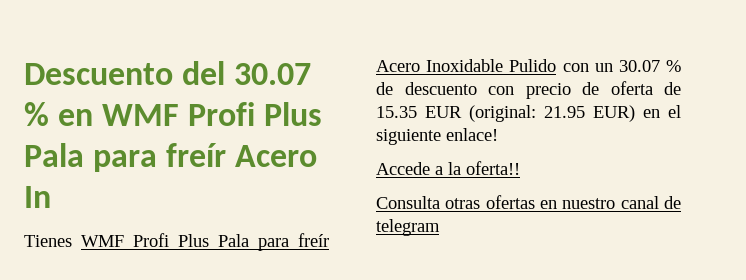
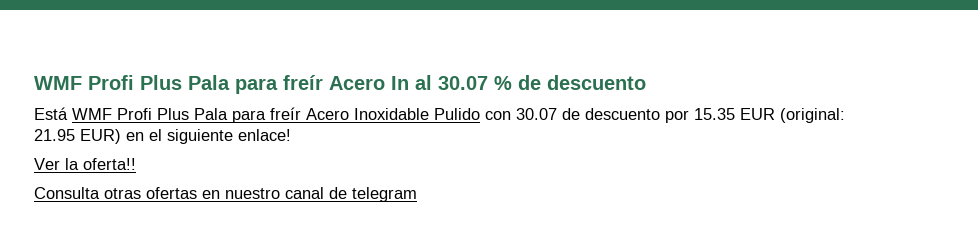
[24,61,312,85] [24,102,94,126] Descuento del 30.07 % en -> (34, 83) none
[24,235,72,247] // Tienes -> [415,75,646,90] [34,107,68,120] al 30.07 % de descuento // Está
[594,60,681,72] [376,81,681,99] un 30.07 % de descuento con precio de oferta de -> [516,108,689,123] 30.07 de descuento por
[376,162,443,175] Accede a -> [34,158,60,170] Ver

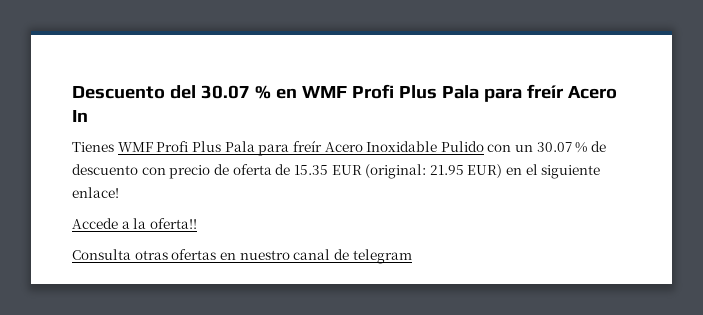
(34, 83) none -> [72,85,297,99] Descuento del 30.07 % en
[415,75,646,90] [34,107,68,120] al 30.07 % de descuento // Está -> [72,142,114,152] // Tienes
[516,108,689,123] 30.07 de descuento por -> [515,141,607,153] [72,164,291,179] un 30.07 % de descuento con precio de oferta de
[34,158,60,170] Ver -> [72,218,130,229] Accede a

